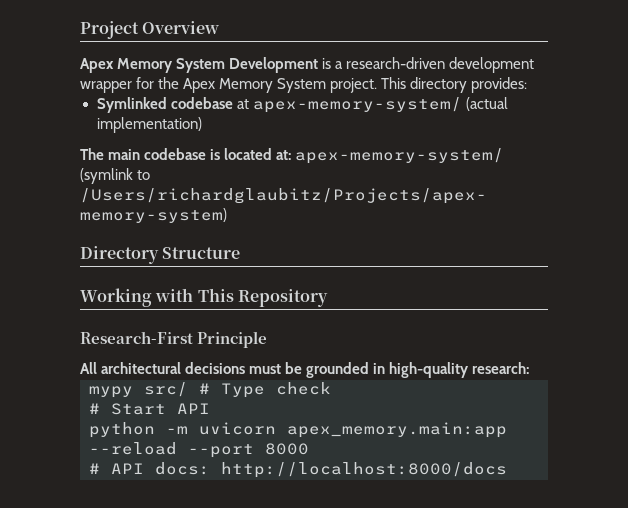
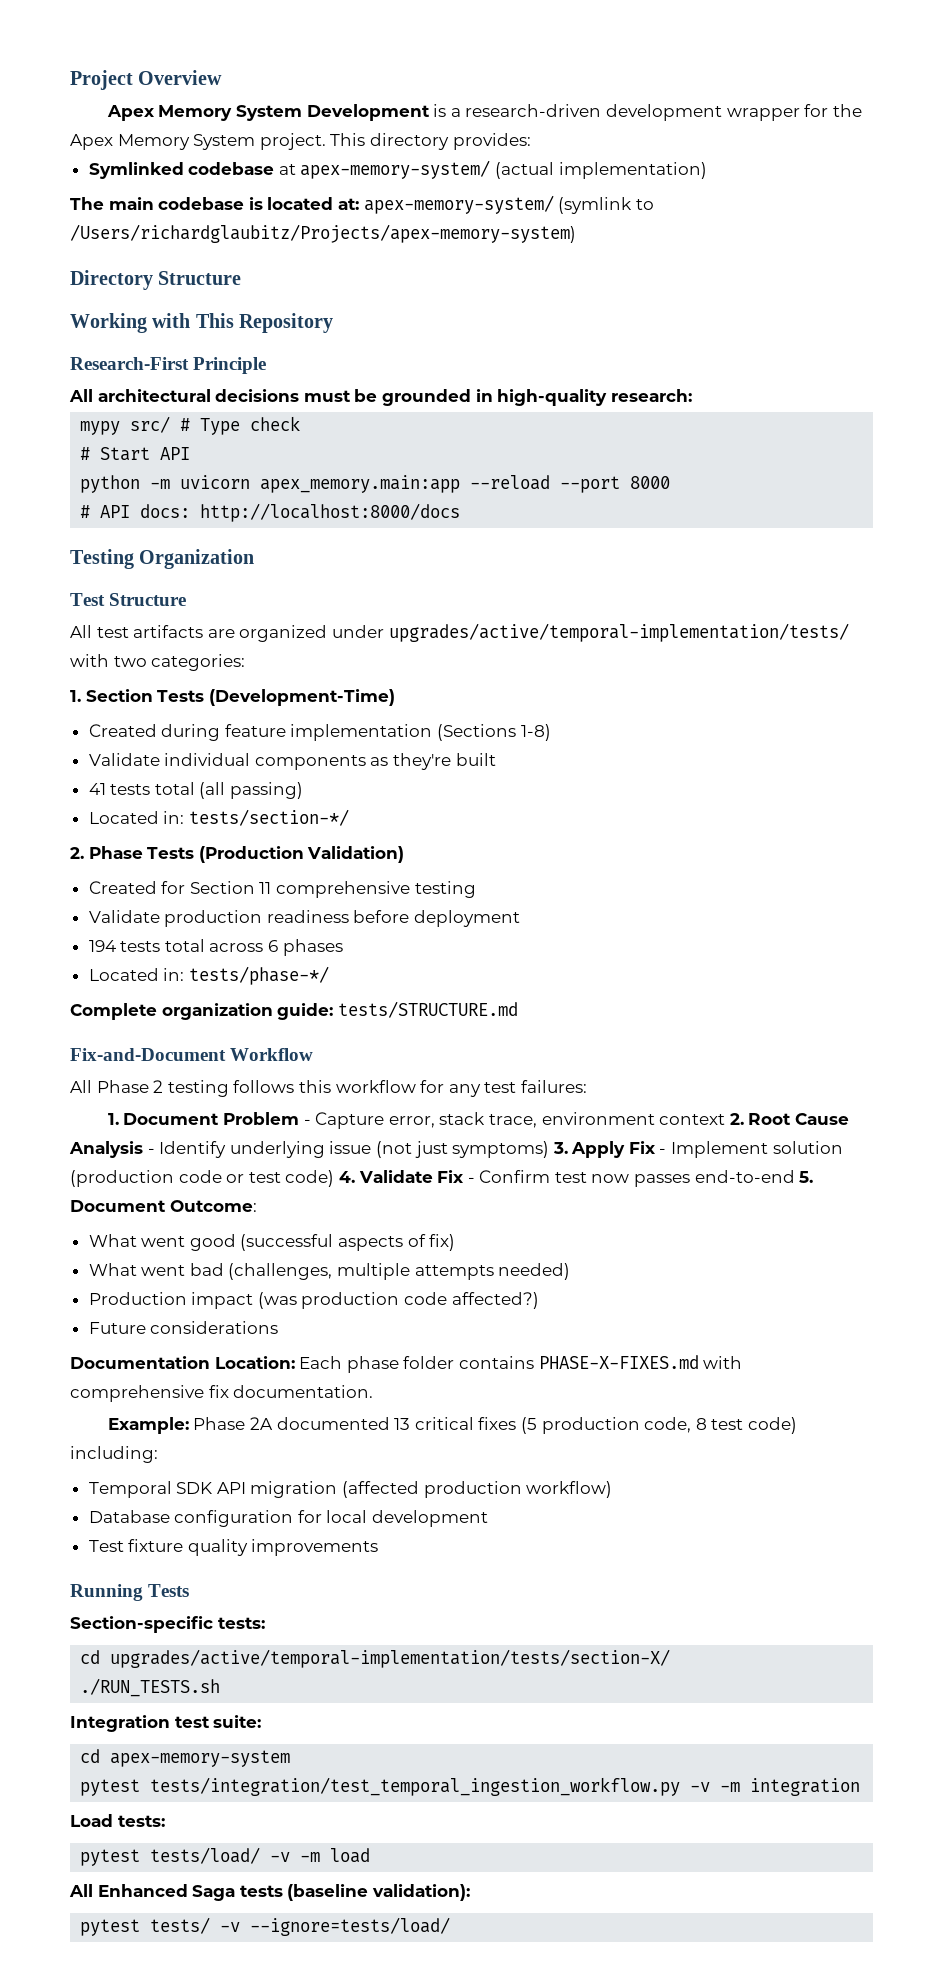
(507, 470) none -> [70,549,255,569] [70,593,187,606] [70,623,849,642] [70,654,246,671] [70,689,395,706] [88,724,551,741] [88,753,496,770] [88,782,304,799] [88,809,349,826] [70,846,405,863] [88,881,476,898] [88,910,521,927] [88,939,343,956] [88,966,329,985] [70,1001,518,1020] [70,1048,314,1061] [70,1080,587,1097] [107,1112,849,1129] [69,1141,843,1158] [70,1170,814,1187] [70,1200,257,1212] [88,1234,456,1251] [88,1263,571,1280] [88,1292,539,1309] [88,1321,279,1334] [70,1355,743,1373] [70,1385,374,1402] [107,1417,797,1434] [70,1446,158,1463] [88,1481,613,1498] [88,1510,489,1527] [88,1539,379,1556] [70,1584,190,1601] [70,1616,265,1633] [80,1649,671,1668] [80,1678,221,1697] [70,1715,262,1732] [80,1749,291,1767] [80,1777,861,1796] [70,1814,165,1827] [80,1847,371,1866] [69,1884,470,1901] [80,1917,451,1936] // Testing Organization // Test Structure // All test artifacts are organized under upgrades/active/temporal-implementation/tests/ with two categories: // 1. Section Tests (Development-Time) // Created during feature implementation (Sections 1-8) // Validate individual components as they're built // 41 tests total (all passing) // Located in: tests/section-*/ // 2. Phase Tests (Production Validation) // Created for Section 11 comprehensive testing // Validate production readiness before deployment // 194 tests total across 6 phases // Located in: tests/phase-*/ // Complete organization guide: tests/STRUCTURE.md // Fix-and-Document Workflow // All Phase 2 testing follows this workflow for any test failures: // 1. Document Problem - Capture error, stack trace, environment context 2. Root Cause Analysis - Identify underlying issue (not just symptoms) 3. Apply Fix - Implement solution (production code or test code) 4. Validate Fix - Confirm test now passes end-to-end 5. Document Outcome: // What went good (successful aspects of fix) // What went bad (challenges, multiple attempts needed) // Production impact (was production code affected?) // Future considerations // Documentation Location: Each phase folder contains PHASE-X-FIXES.md with comprehensive fix documentation. // Example: Phase 2A documented 13 critical fixes (5 production code, 8 test code) including: // Temporal SDK API migration (affected production workflow) // Database configuration for local development // Test fixture quality improvements // Running Tests // Section-specific tests: // cd upgrades/active/temporal-implementation/tests/section-X/ // ./RUN_TESTS.sh // Integration test suite: // cd apex-memory-system // pytest tests/integration/test_temporal_ingestion_workflow.py -v -m integration // Load tests: // pytest tests/load/ -v -m load // All Enhanced Saga tests (baseline validation): // pytest tests/ -v --ignore=tests/load/

